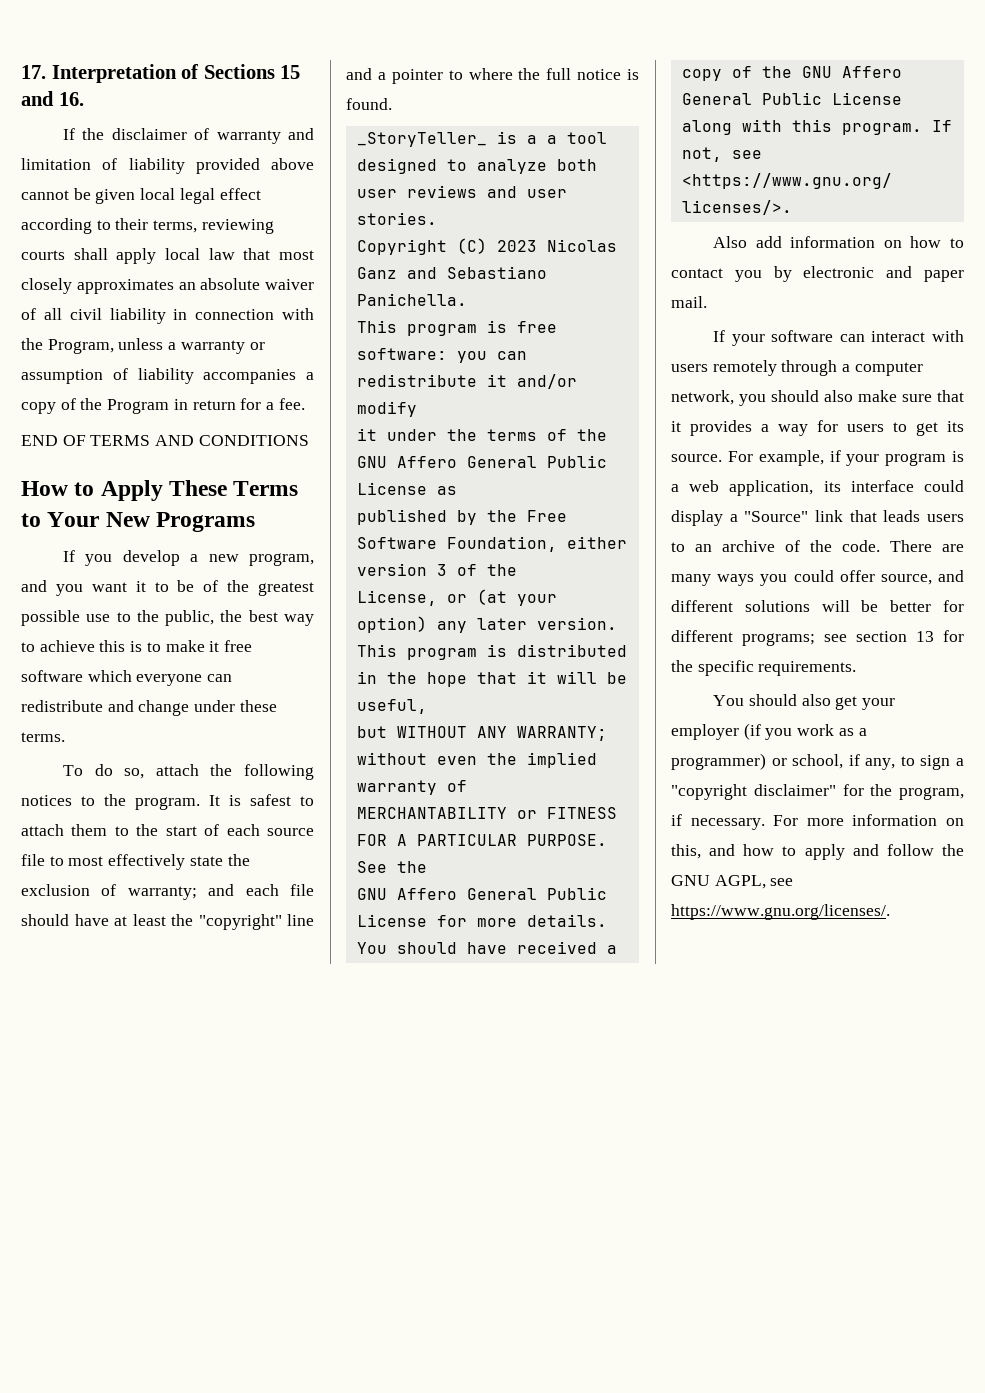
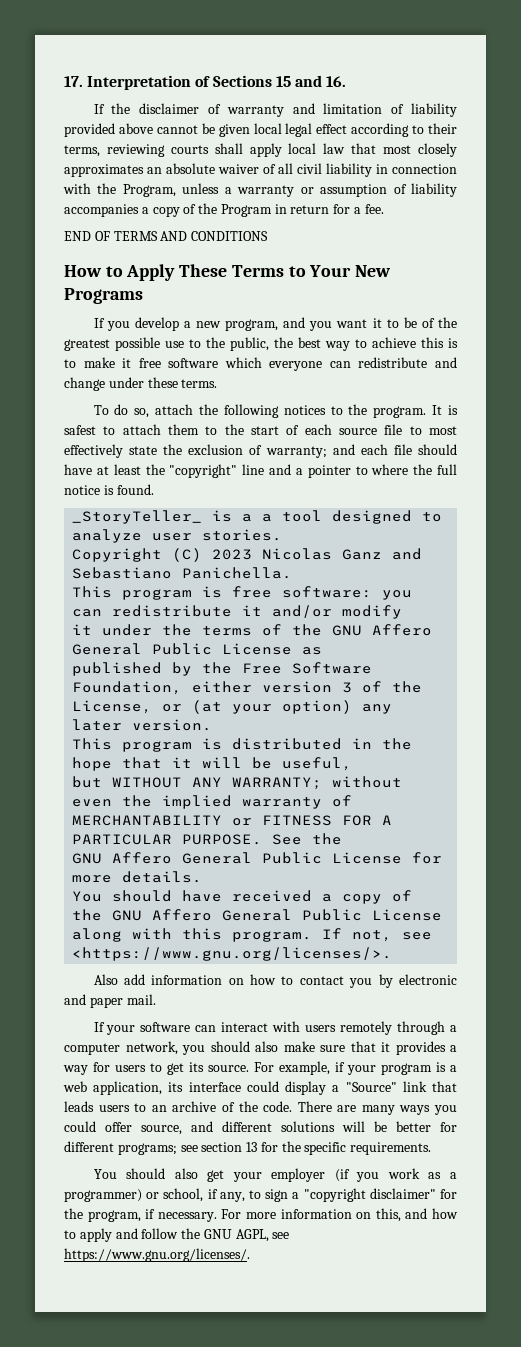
[556,159,597,171] [356,185,517,198] both user reviews and -> (143, 536) none

